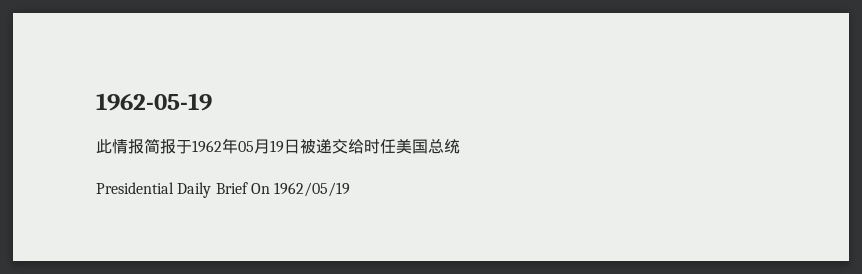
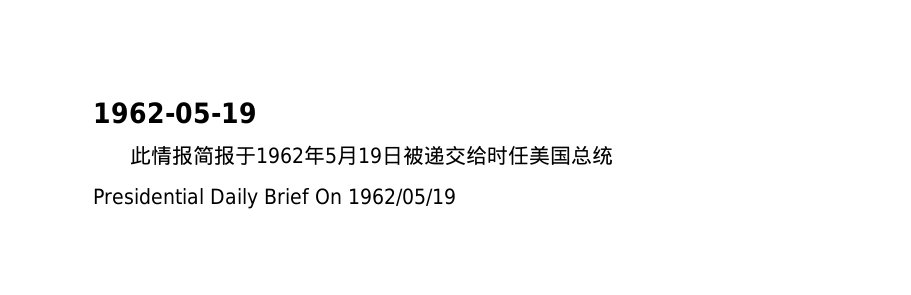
[238,141,254,152] 05 -> [325,147,338,164] 5

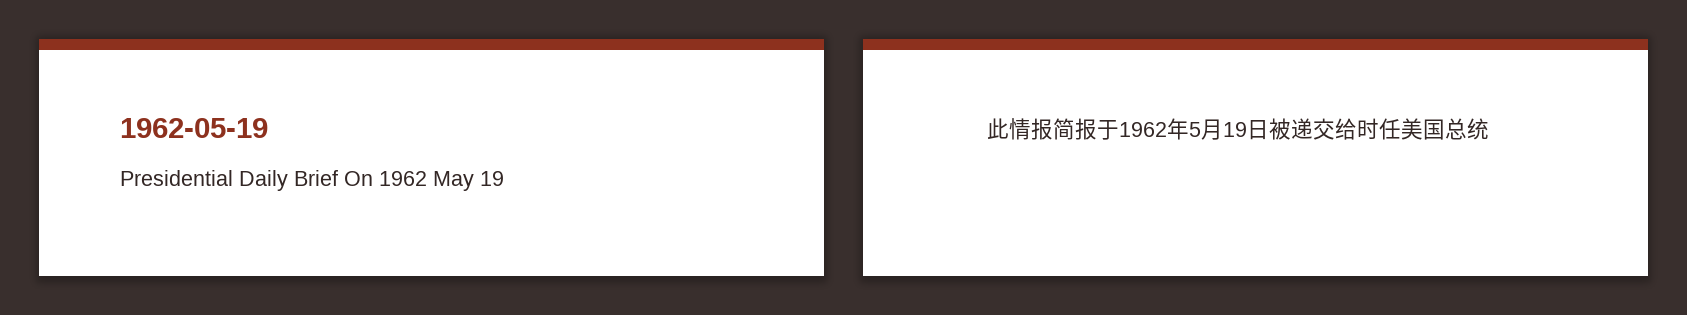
(257, 113) none -> [120,170,504,191] // Presidential Daily Brief On 1962 May 19
[93,188,456,209] // Presidential Daily Brief On 1962/05/19 -> (1490, 129) none

